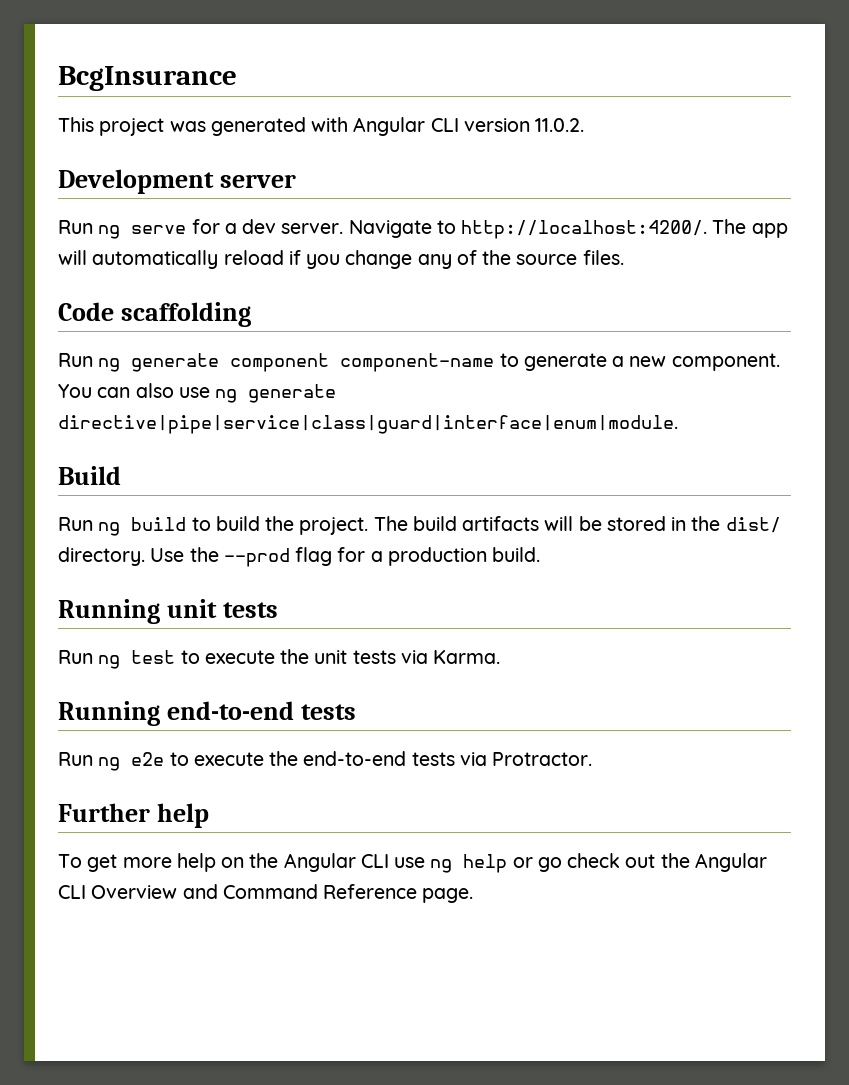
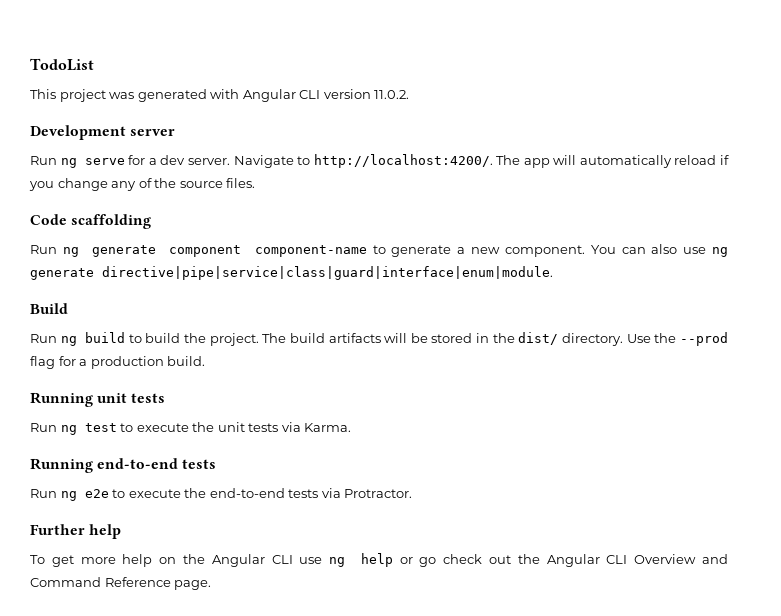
[58,66,237,91] BcgInsurance -> [30,58,94,71] TodoList

